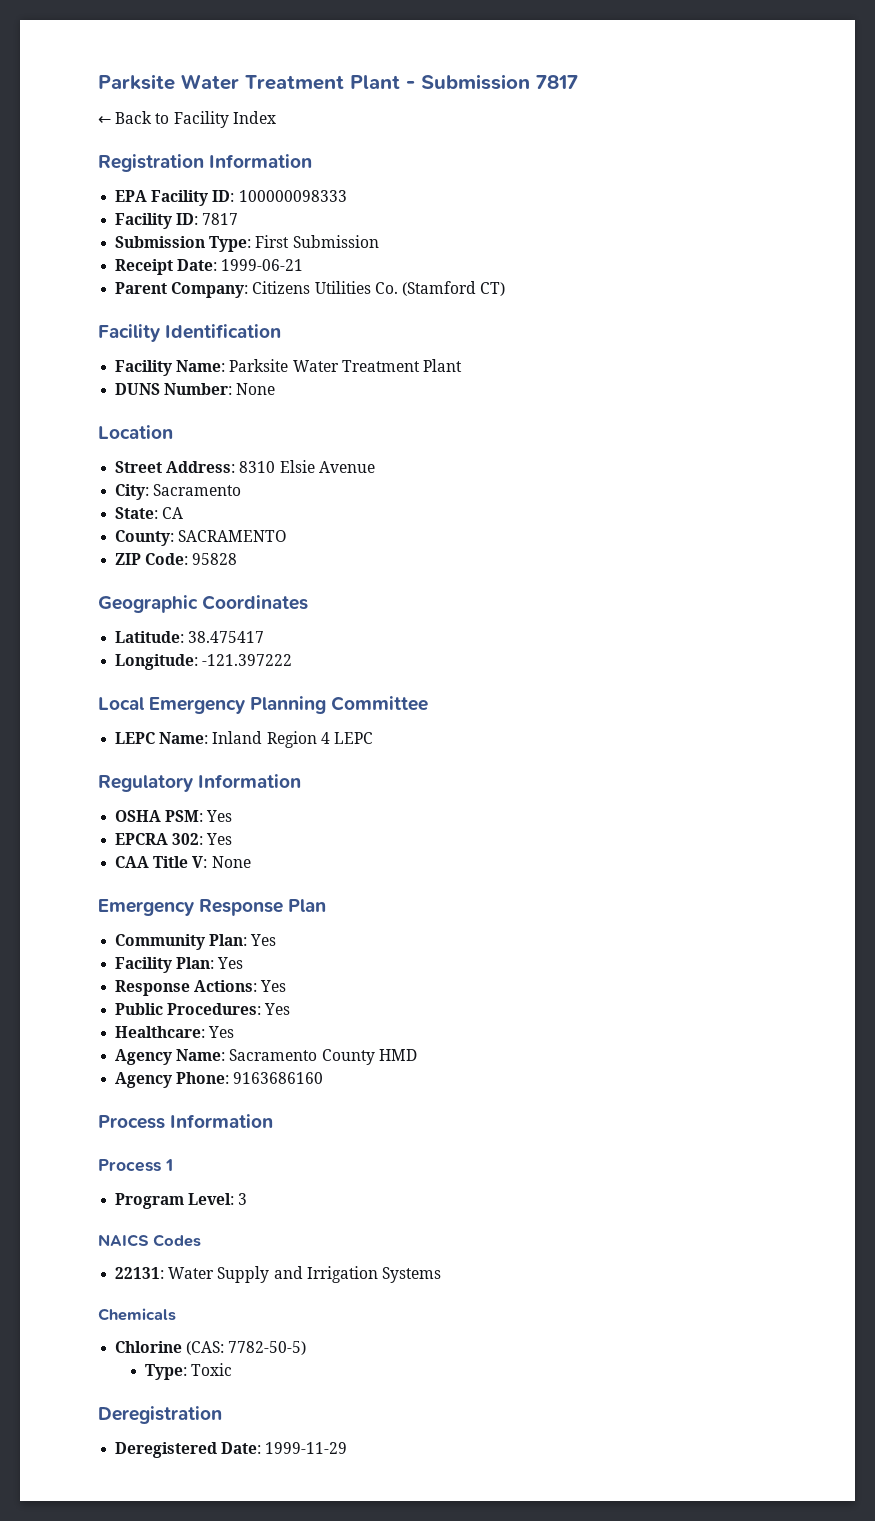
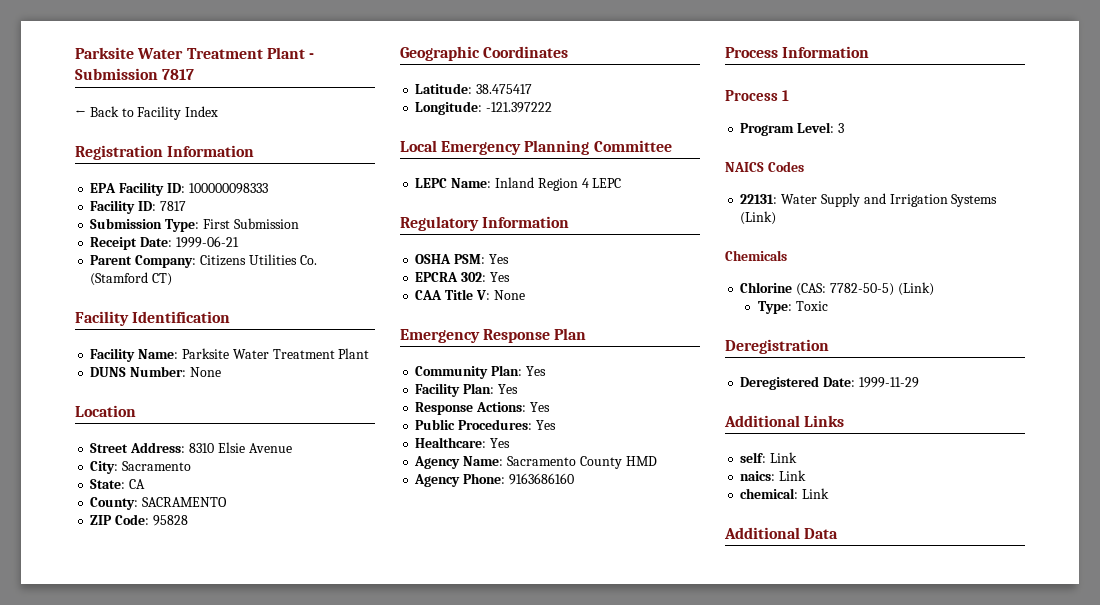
(441, 1275) none -> [740,211,777,225] (Link)
(307, 1348) none -> [897,282,934,296] (Link)
(348, 1448) none -> [724,415,845,427] [740,452,798,463] [740,470,807,481] [740,488,830,499] [724,527,839,539] // Additional Links // self: Link // naics: Link // chemical: Link // Additional Data

